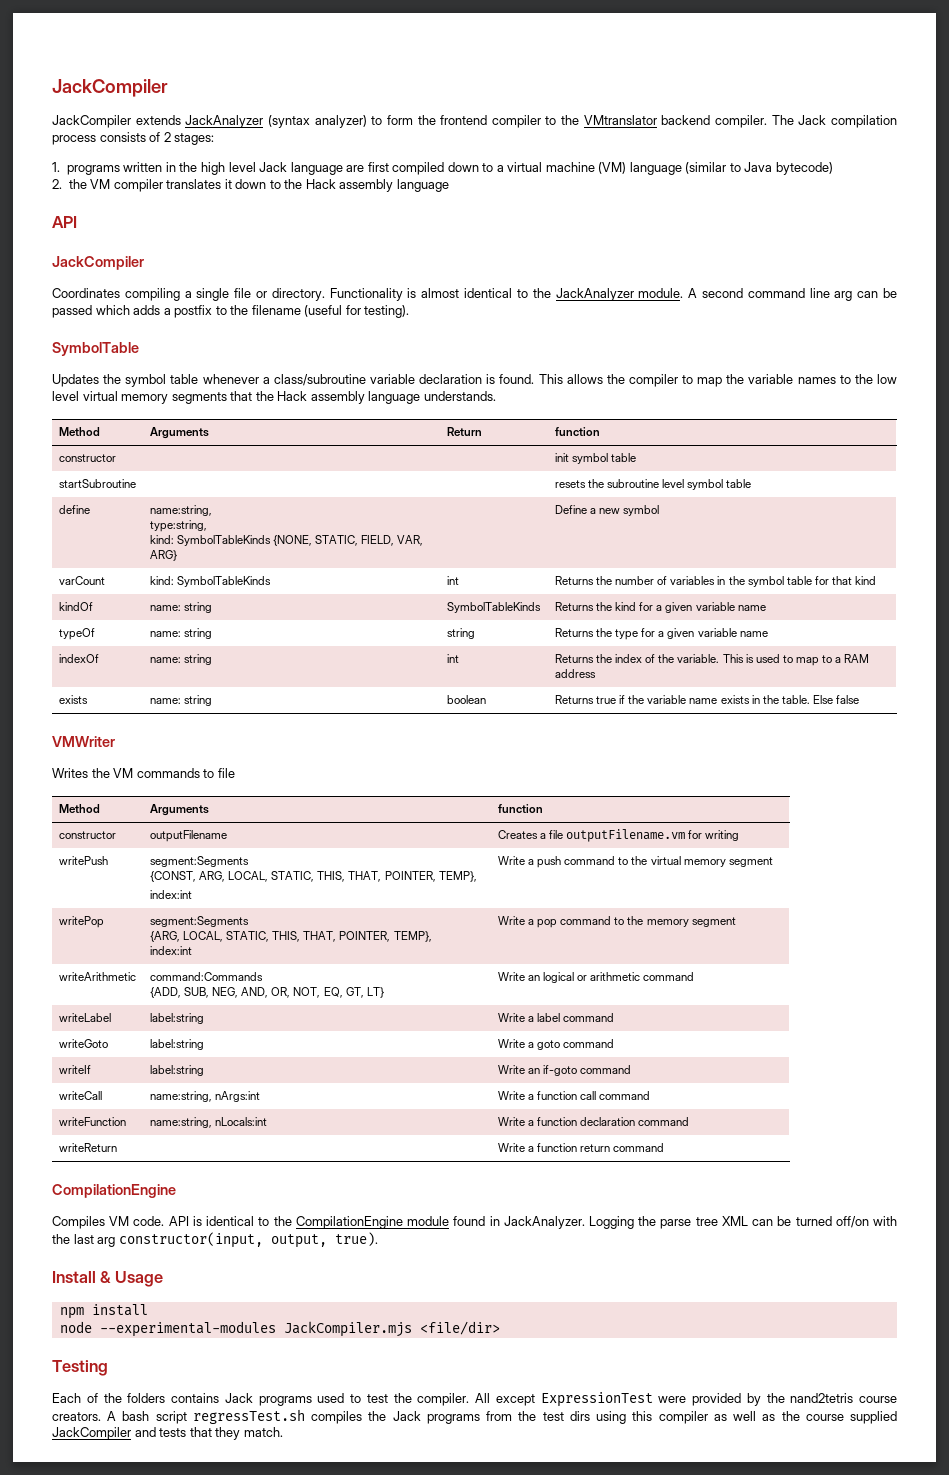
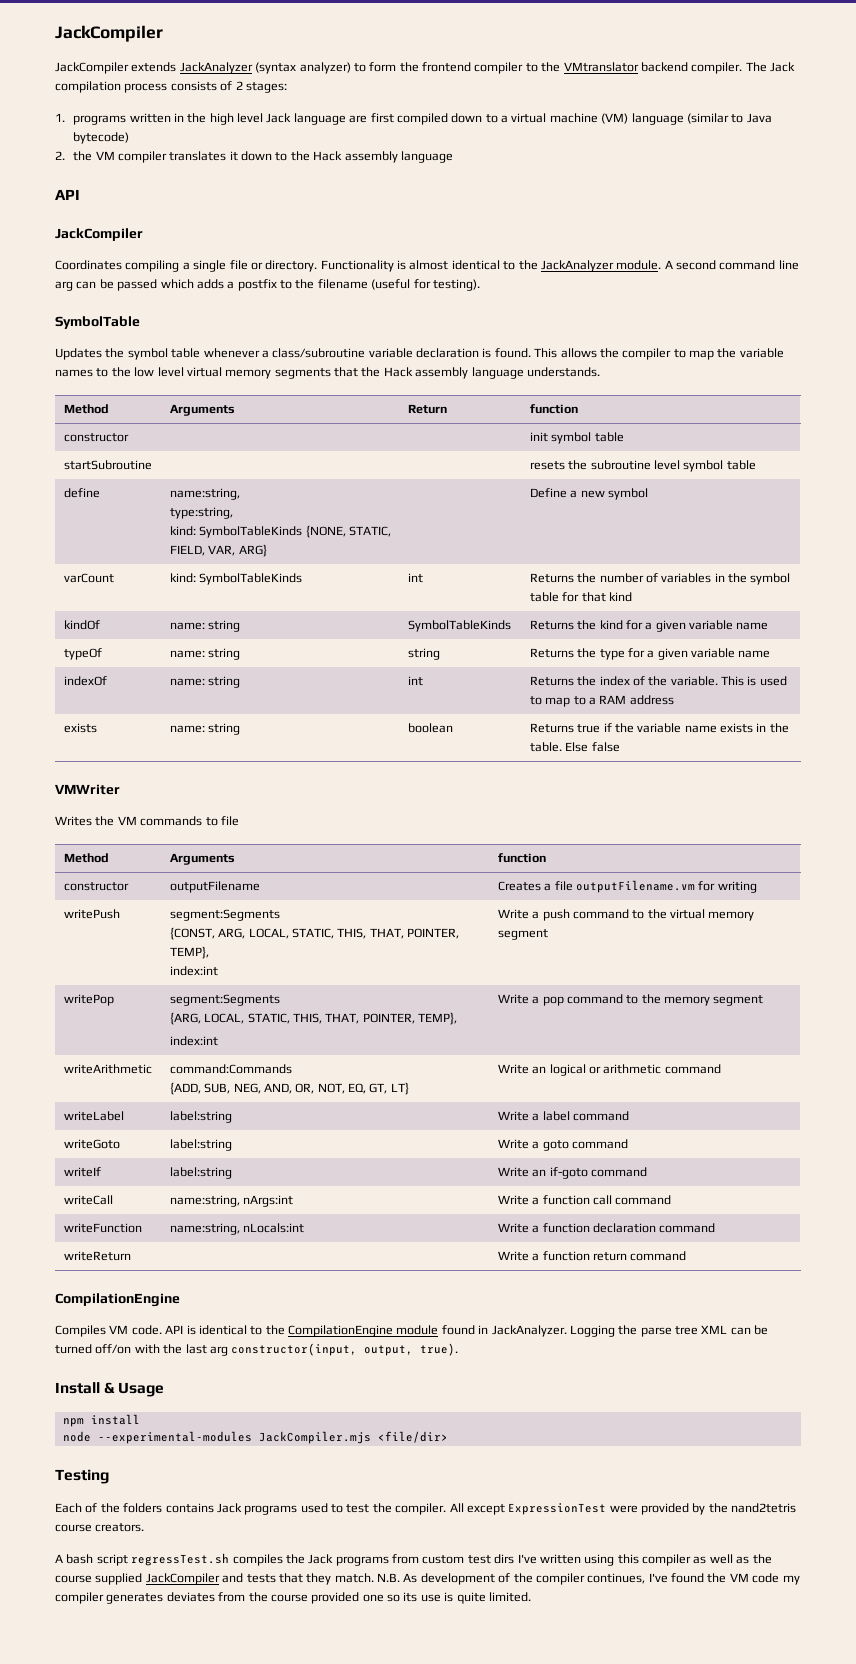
(101, 1416) none -> (145, 1527) //
[518,1411,537,1421] the -> [422,1555,465,1564] custom
(590, 1416) none -> [517,1554,581,1564] I've written
(283, 1432) none -> [377,1573,800,1585] [55,1592,531,1604] N.B. As development of the compiler continues, I've found the VM code my compiler generates deviates from the course provided one so its use is quite limited.

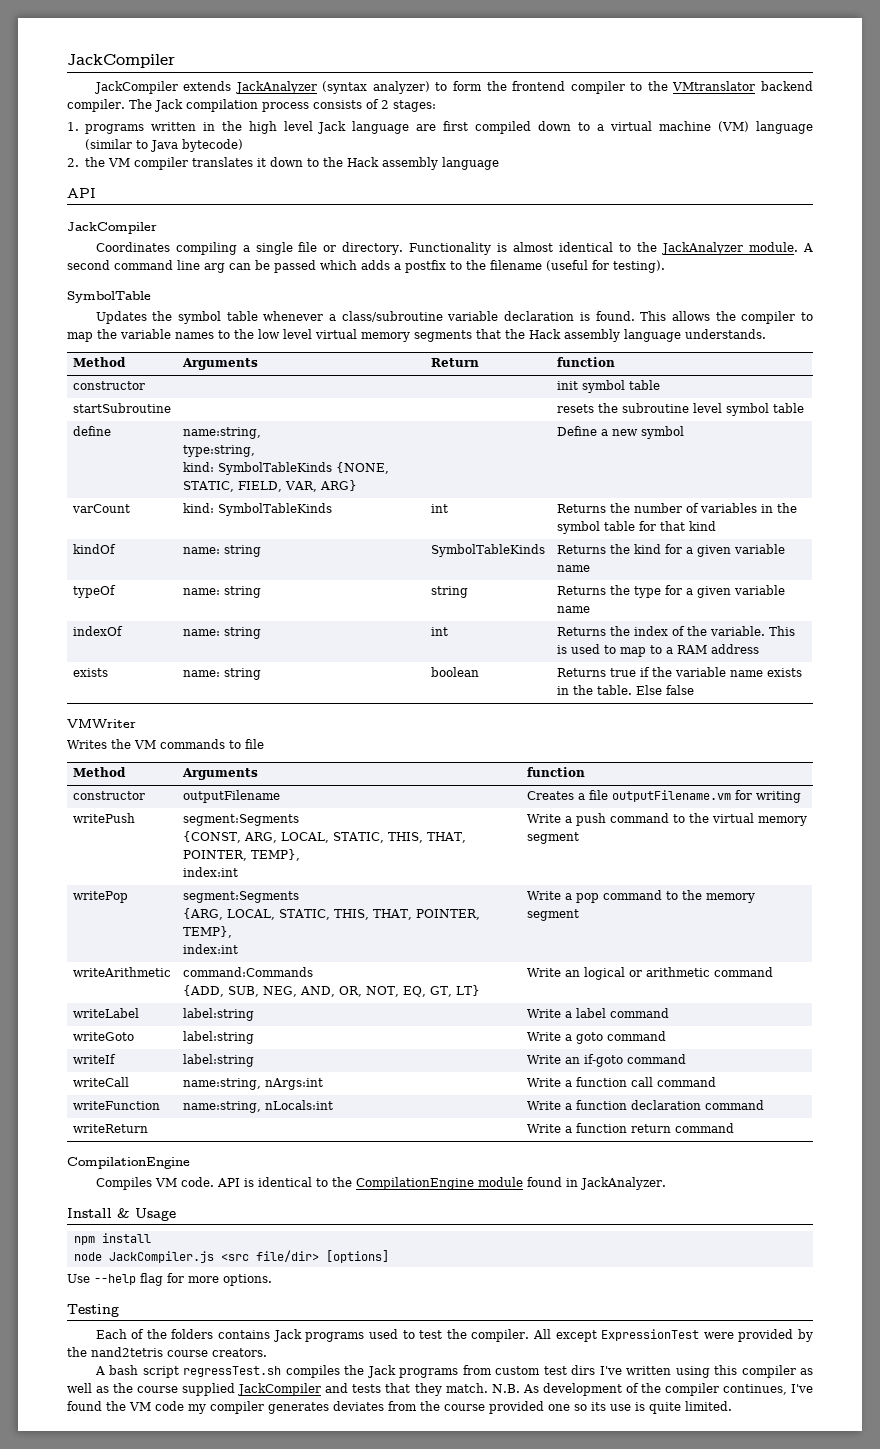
[569,1325,769,1337] [55,1343,459,1356] Logging the parse tree XML can be turned off/on with the last arg constructor(input, output, true). -> (666, 1183) none
[97,1431,448,1444] --experimental-modules JackCompiler.mjs <file/dir> -> [108,1250,389,1263] [67,1273,272,1286] JackCompiler.js <src file/dir> [options] // Use --help flag for more options.

